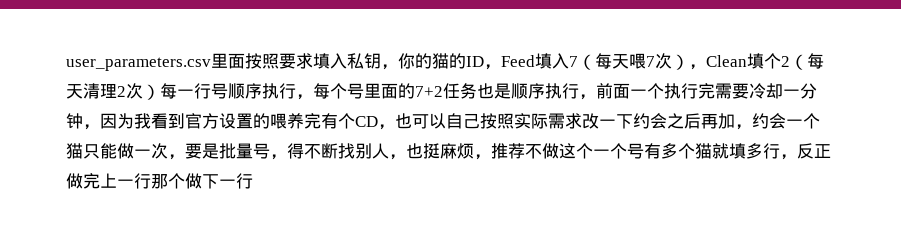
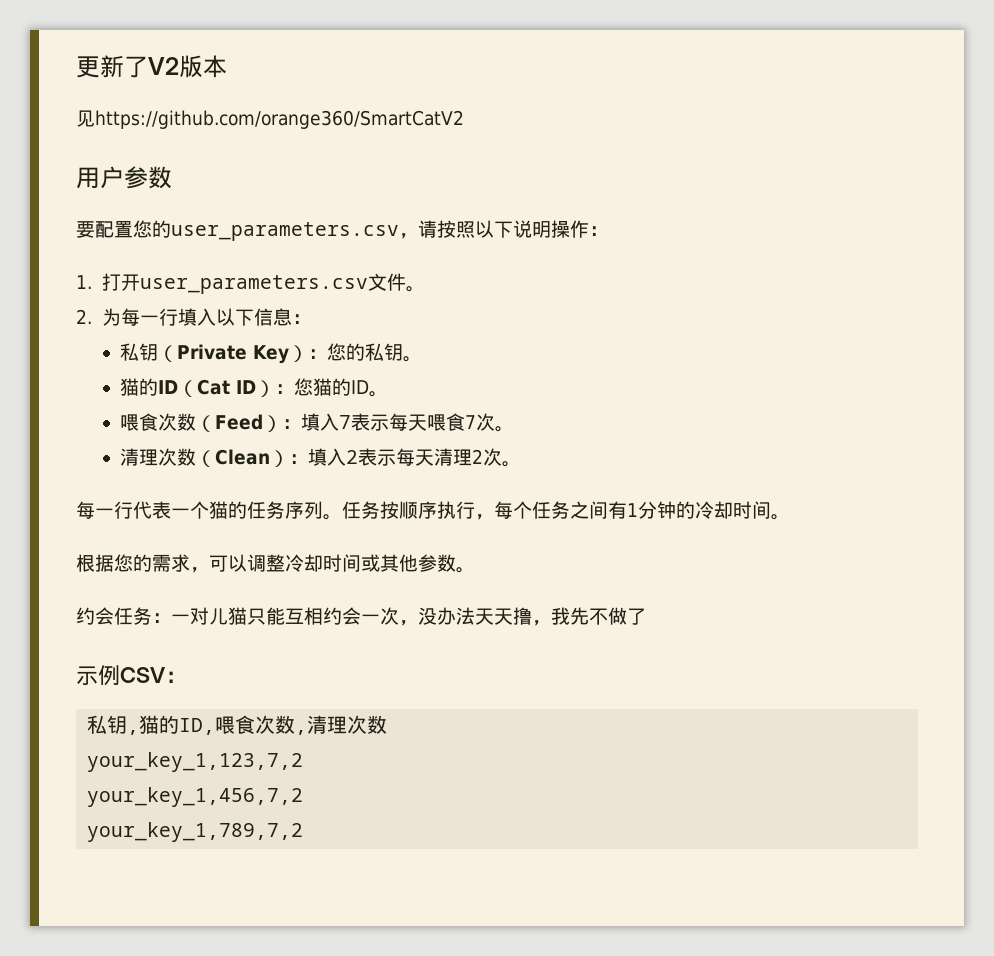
[66,53,824,71] [66,83,817,100] [66,113,820,130] [66,143,831,160] [66,173,253,189] user_parameters.csv里面按照要求填入私钥，你的猫的ID，Feed填入7（每天喂7次），Clean填个2（每天清理2次）每一行号顺序执行，每个号里面的7+2任务也是顺序执行，前面一个执行完需要冷却一分钟，因为我看到官方设置的喂养完有个CD，也可以自己按照实际需求改一下约会之后再加，约会一个猫只能做一次，要是批量号，得不断找别人，也挺麻烦，推荐不做这个一个号有多个猫就填多行，反正做完上一行那个做下一行 -> [76,55,227,78] [76,110,464,129] [76,166,172,189] [76,220,608,241] [76,273,425,294] [76,308,311,326] [120,343,422,364] [120,378,388,397] [120,413,515,432] [120,448,522,467] [76,501,790,520] [76,554,475,573] [76,607,646,626] [76,665,187,686] [87,715,388,735] [87,752,304,772] [87,787,304,807] [87,822,304,842] 更新了V2版本 // 见https://github.com/orange360/SmartCatV2 // 用户参数 // 要配置您的user_parameters.csv，请按照以下说明操作： // 1.打开user_parameters.csv文件。 // 2.为每一行填入以下信息： // 私钥（Private Key）：您的私钥。 // 猫的ID（Cat ID）：您猫的ID。 // 喂食次数（Feed）：填入7表示每天喂食7次。 // 清理次数（Clean）：填入2表示每天清理2次。 // 每一行代表一个猫的任务序列。任务按顺序执行，每个任务之间有1分钟的冷却时间。 // 根据您的需求，可以调整冷却时间或其他参数。 // 约会任务：一对儿猫只能互相约会一次，没办法天天撸，我先不做了 // 示例CSV： // 私钥,猫的ID,喂食次数,清理次数 // your_key_1,123,7,2 // your_key_1,456,7,2 // your_key_1,789,7,2

